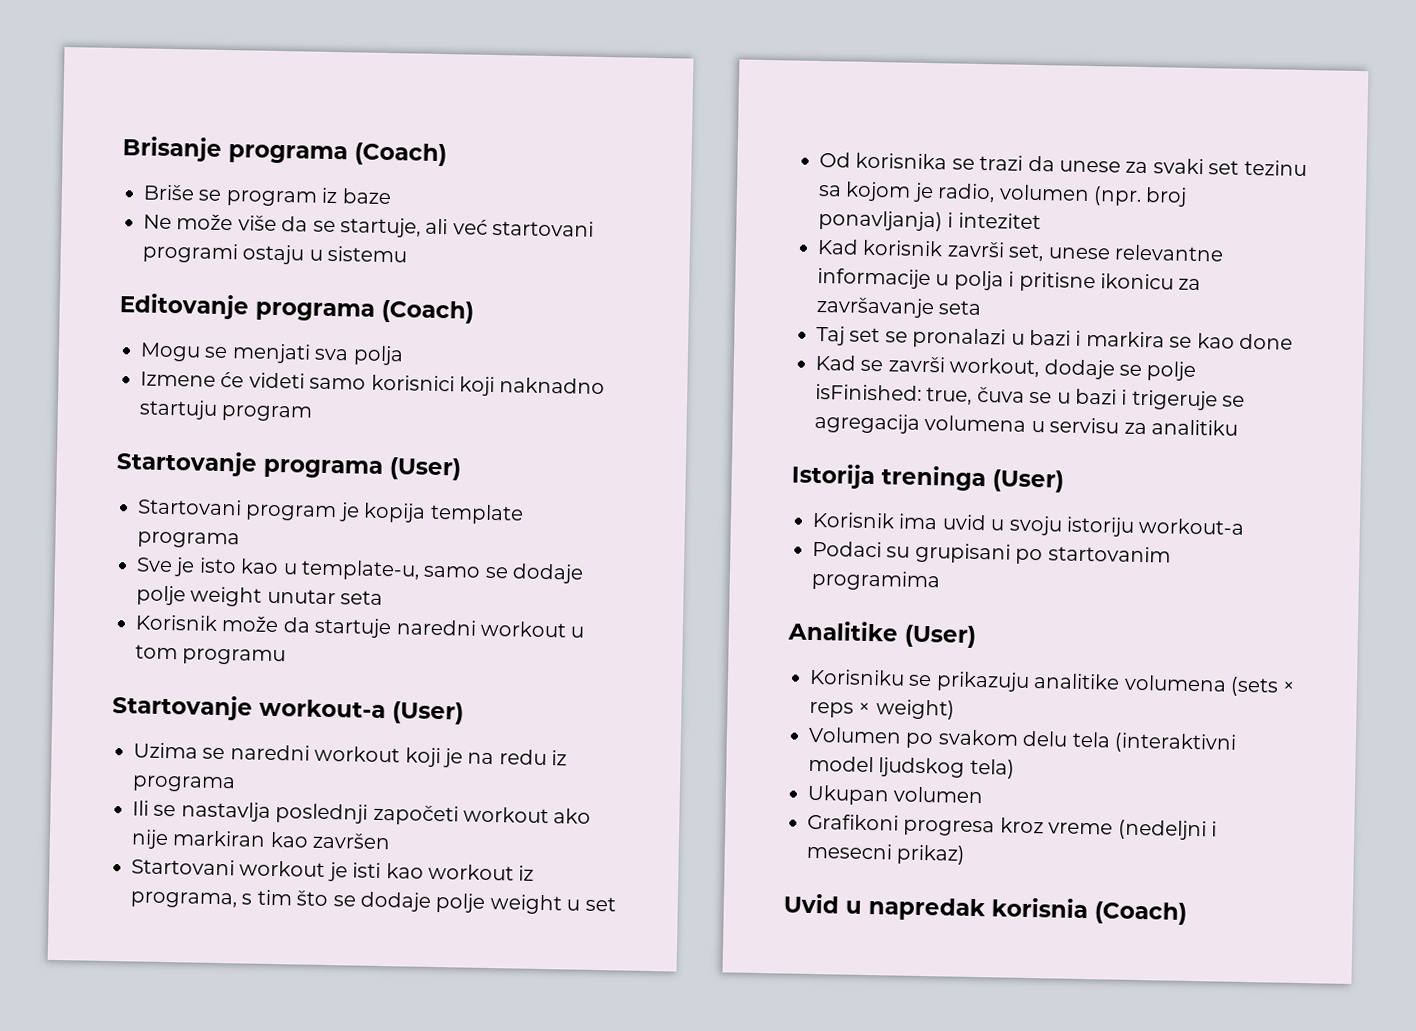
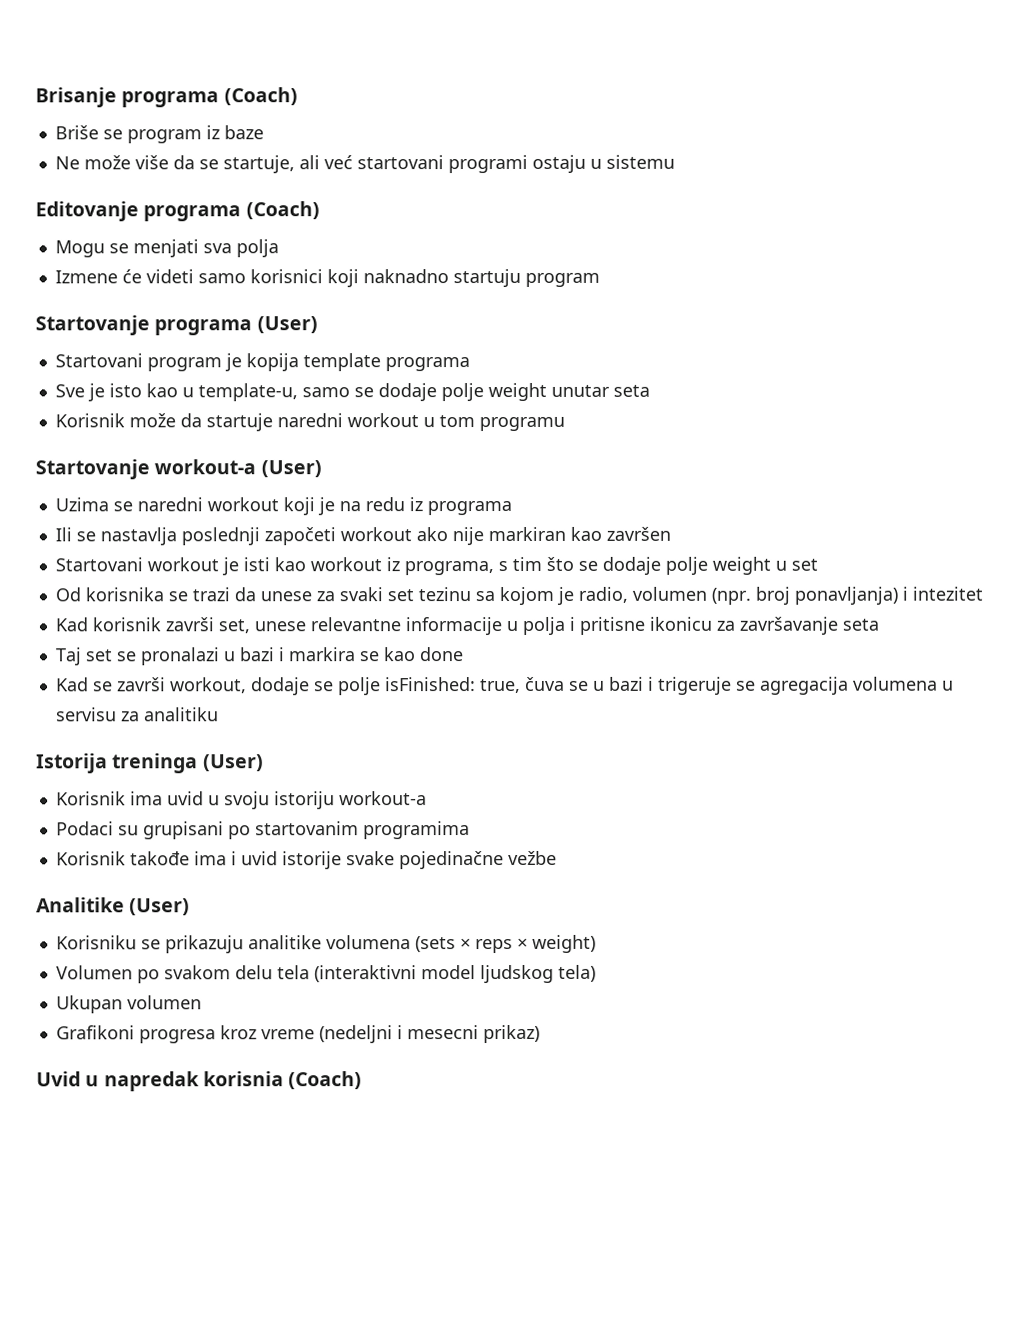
(940, 580) none -> [55,850,557,870] // Korisnik takođe ima i uvid istorije svake pojedinačne vežbe

